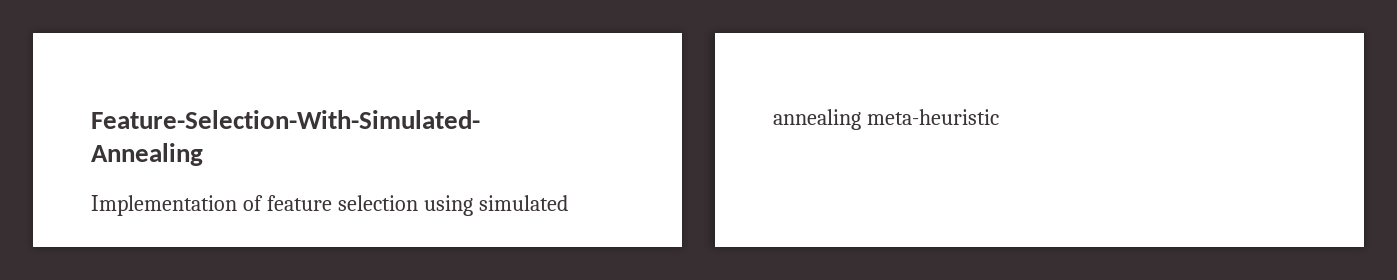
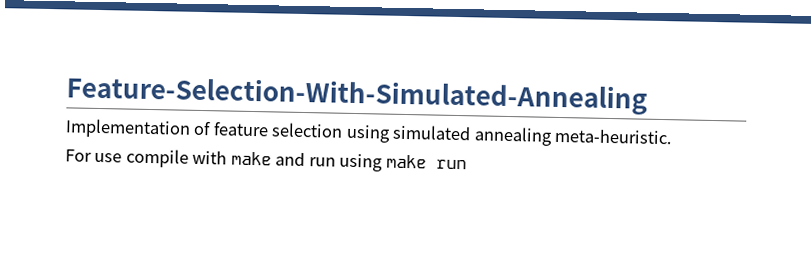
[866,109,999,125] meta-heuristic -> [554,128,674,145] [65,148,467,172] meta-heuristic. // For use compile with make and run using make run

